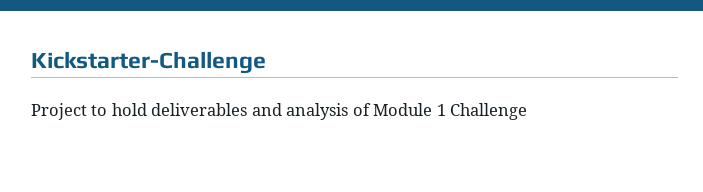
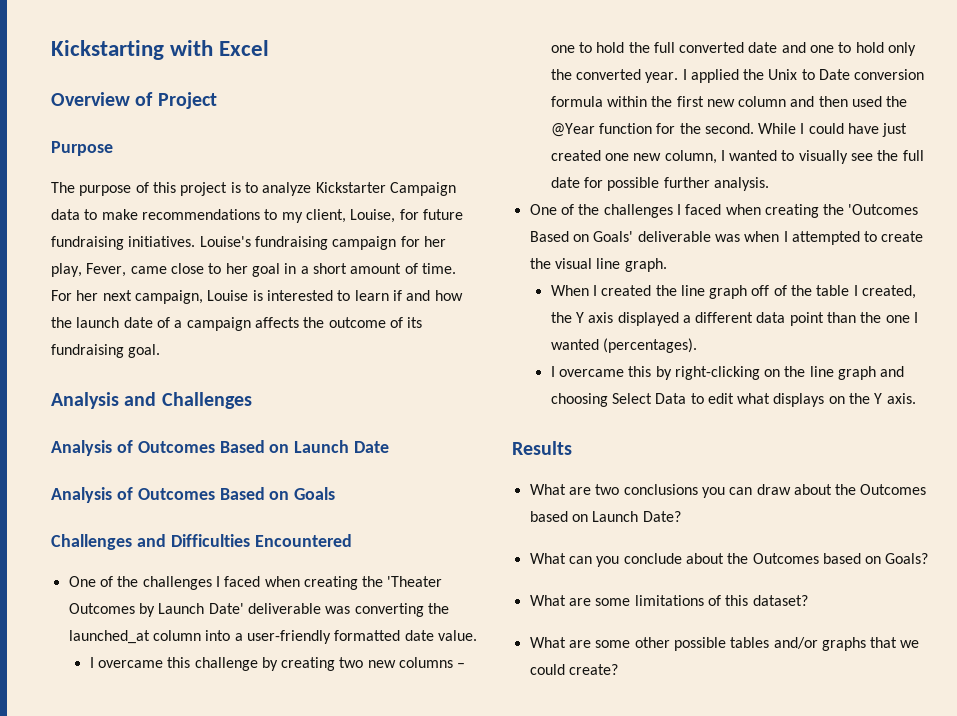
[31,51,266,74] [31,103,528,120] Kickstarter-Challenge // Project to hold deliverables and analysis of Module 1 Challenge -> [51,40,270,60] [51,92,217,109] [51,141,113,156] [51,182,456,196] [51,209,463,223] [51,236,446,250] [51,263,456,277] [51,290,463,304] [51,317,423,331] [51,344,161,358] [51,392,252,409] [51,440,390,456] [51,487,336,503] [51,534,352,550] [68,576,443,590] [68,603,449,617] [68,630,477,644] [89,657,466,671] [550,42,917,56] [550,69,925,83] [550,96,908,107] [550,123,908,137] [550,150,924,164] [550,177,769,191] [529,204,919,218] [529,231,924,245] [529,258,667,272] [550,285,917,299] [550,312,919,326] [550,338,697,353] [550,366,905,380] [550,393,916,407] [512,441,572,455] [529,484,927,498] [529,511,681,522] [529,553,929,567] [529,595,808,606] [529,637,920,651] [529,664,618,675] Kickstarting with Excel // Overview of Project // Purpose // The purpose of this project is to analyze Kickstarter Campaign data to make recommendations to my client, Louise, for future fundraising initiatives. Louise's fundraising campaign for her play, Fever, came close to her goal in a short amount of time. For her next campaign, Louise is interested to learn if and how the launch date of a campaign affects the outcome of its fundraising goal. // Analysis and Challenges // Analysis of Outcomes Based on Launch Date // Analysis of Outcomes Based on Goals // Challenges and Difficulties Encountered // One of the challenges I faced when creating the 'Theater Outcomes by Launch Date' deliverable was converting the launched_at column into a user-friendly formatted date value. // I overcame this challenge by creating two new columns – one to hold the full converted date and one to hold only the converted year. I applied the Unix to Date conversion formula within the first new column and then used the @Year function for the second. While I could have just created one new column, I wanted to visually see the full date for possible further analysis. // One of the challenges I faced when creating the 'Outcomes Based on Goals' deliverable was when I attempted to create the visual line graph. // When I created the line graph off of the table I created, the Y axis displayed a different data point than the one I wanted (percentages). // I overcame this by right-clicking on the line graph and choosing Select Data to edit what displays on the Y axis. // Results // What are two conclusions you can draw about the Outcomes based on Launch Date? // What can you conclude about the Outcomes based on Goals? // What are some limitations of this dataset? // What are some other possible tables and/or graphs that we could create?

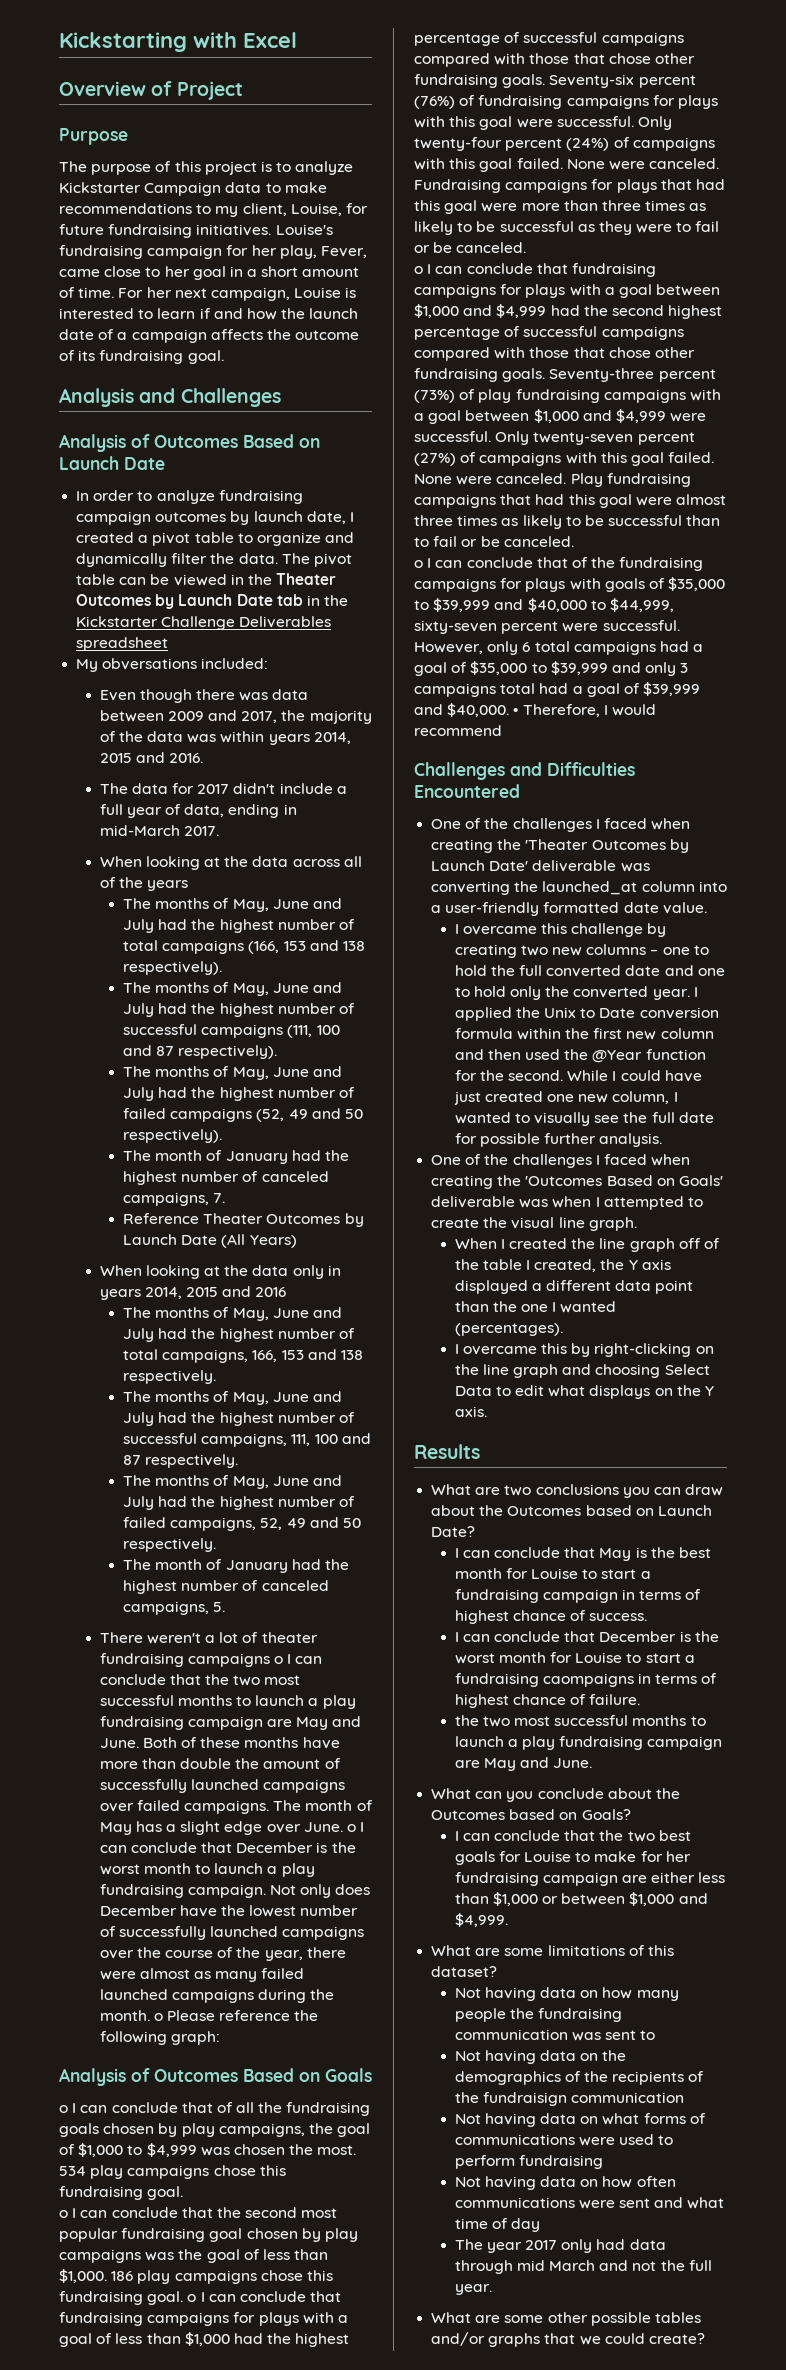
(390, 447) none -> [76,490,303,504] [76,511,354,525] [76,532,355,546] [76,553,352,567] [76,573,337,586] [76,594,349,609] [76,616,332,630] [76,637,169,651] [76,658,269,672] [99,689,309,703] [99,710,372,724] [99,731,351,745] [99,752,203,763] [99,783,347,794] [99,804,297,818] [99,825,219,836] [99,856,362,870] [99,877,188,891] [123,898,343,912] [123,919,356,933] [123,940,366,954] [123,961,223,975] [123,982,343,996] [123,1003,356,1017] [123,1024,340,1038] [123,1045,278,1059] [123,1066,343,1080] [123,1087,356,1101] [123,1108,364,1122] [123,1129,223,1143] [123,1150,350,1164] [123,1171,329,1185] [123,1192,226,1206] [123,1213,364,1227] [123,1234,297,1248] [99,1265,341,1279] [99,1286,287,1300] [123,1307,343,1321] [123,1328,356,1342] [123,1349,364,1363] [123,1370,217,1384] [123,1391,343,1405] [123,1412,356,1426] [123,1433,371,1447] [123,1454,239,1468] [123,1475,343,1489] [123,1496,356,1510] [123,1517,362,1531] [123,1538,217,1552] [123,1559,350,1573] [123,1580,329,1594] [123,1601,226,1615] [99,1632,318,1644] [99,1653,323,1667] [99,1674,301,1686] [99,1695,356,1709] [99,1716,362,1730] [99,1737,340,1749] [99,1758,341,1769] [99,1779,345,1793] [99,1800,373,1814] [99,1821,365,1835] [99,1842,356,1853] [99,1863,315,1877] [99,1884,371,1898] [99,1905,359,1917] [99,1926,365,1940] [99,1947,346,1961] [99,1968,305,1982] [99,1989,335,2003] [99,2010,319,2021] [99,2031,220,2045] // In order to analyze fundraising campaign outcomes by launch date, I created a pivot table to organize and dynamically filter the data. The pivot table can be viewed in the Theater Outcomes by Launch Date tab in the Kickstarter Challenge Deliverables spreadsheet // My obversations included: // Even though there was data between 2009 and 2017, the majority of the data was within years 2014, 2015 and 2016. // The data for 2017 didn't include a full year of data, ending in mid-March 2017. // When looking at the data across all of the years // The months of May, June and July had the highest number of total campaigns (166, 153 and 138 respectively). // The months of May, June and July had the highest number of successful campaigns (111, 100 and 87 respectively). // The months of May, June and July had the highest number of failed campaigns (52, 49 and 50 respectively). // The month of January had the highest number of canceled campaigns, 7. // Reference Theater Outcomes by Launch Date (All Years) // When looking at the data only in years 2014, 2015 and 2016 // The months of May, June and July had the highest number of total campaigns, 166, 153 and 138 respectively. // The months of May, June and July had the highest number of successful campaigns, 111, 100 and 87 respectively. // The months of May, June and July had the highest number of failed campaigns, 52, 49 and 50 respectively. // The month of January had the highest number of canceled campaigns, 5. // There weren't a lot of theater fundraising campaigns o I can conclude that the two most successful months to launch a play fundraising campaign are May and June. Both of these months have more than double the amount of successfully launched campaigns over failed campaigns. The month of May has a slight edge over June. o I can conclude that December is the worst month to launch a play fundraising campaign. Not only does December have the lowest number of successfully launched campaigns over the course of the year, there were almost as many failed launched campaigns during the month. o Please reference the following graph:
(336, 493) none -> [59,2102,371,2116] [59,2123,371,2137] [59,2143,357,2157] [59,2165,286,2179] [59,2186,184,2200] [59,2207,338,2218] [59,2228,358,2242] [59,2249,329,2263] [59,2269,333,2284] [59,2291,342,2305] [59,2312,348,2326] [59,2332,350,2347] [414,32,684,46] [414,53,695,67] [414,74,696,88] [414,95,718,109] [414,116,672,130] [414,137,715,151] [414,158,720,172] [414,179,725,193] [414,200,707,214] [414,221,720,235] [414,242,527,253] [414,263,656,277] [414,284,721,298] [414,304,723,319] [414,326,684,340] [414,347,695,361] [414,368,716,382] [414,389,721,403] [414,409,707,424] [414,431,695,445] [414,452,715,466] [414,473,691,487] [414,494,727,508] [414,515,721,529] [414,536,574,547] [414,557,704,571] [414,577,726,592] [414,598,674,612] [414,620,680,634] [414,641,704,655] [414,661,689,676] [414,682,701,697] [414,703,656,717] [414,725,502,736] // o I can conclude that of all the fundraising goals chosen by play campaigns, the goal of $1,000 to $4,999 was chosen the most. 534 play campaigns chose this fundraising goal. // o I can conclude that the second most popular fundraising goal chosen by play campaigns was the goal of less than $1,000. 186 play campaigns chose this fundraising goal. o I can conclude that fundraising campaigns for plays with a goal of less than $1,000 had the highest percentage of successful campaigns compared with those that chose other fundraising goals. Seventy-six percent (76%) of fundraising campaigns for plays with this goal were successful. Only twenty-four percent (24%) of campaigns with this goal failed. None were canceled. Fundraising campaigns for plays that had this goal were more than three times as likely to be successful as they were to fail or be canceled. // o I can conclude that fundraising campaigns for plays with a goal between $1,000 and $4,999 had the second highest percentage of successful campaigns compared with those that chose other fundraising goals. Seventy-three percent (73%) of play fundraising campaigns with a goal between $1,000 and $4,999 were successful. Only twenty-seven percent (27%) of campaigns with this goal failed. None were canceled. Play fundraising campaigns that had this goal were almost three times as likely to be successful than to fail or be canceled. // o I can conclude that of the fundraising campaigns for plays with goals of $35,000 to $39,999 and $40,000 to $44,999, sixty-seven percent were successful. However, only 6 total campaigns had a goal of $35,000 to $39,999 and only 3 campaigns total had a goal of $39,999 and $40,000. • Therefore, I would recommend
(681, 516) none -> [454,1547,711,1561] [454,1568,651,1579] [454,1589,702,1603] [454,1610,648,1624] [454,1631,719,1642] [454,1652,695,1664] [454,1673,718,1687] [454,1694,641,1708] [454,1715,706,1727] [454,1736,723,1750] [454,1757,593,1771] // I can conclude that May is the best month for Louise to start a fundraising campaign in terms of highest chance of success. // I can conclude that December is the worst month for Louise to start a fundraising caompaigns in terms of highest chance of failure. // the two most successful months to launch a play fundraising campaign are May and June.
(929, 558) none -> [454,1830,691,1842] [454,1851,691,1865] [454,1872,726,1886] [454,1892,708,1906] [454,1913,508,1927] // I can conclude that the two best goals for Louise to make for her fundraising campaign are either less than $1,000 or between $1,000 and $4,999.
(808, 600) none -> [454,1987,679,2001] [454,2008,622,2022] [454,2029,656,2041] [454,2050,627,2064] [454,2071,705,2085] [454,2092,684,2106] [454,2113,706,2127] [454,2134,674,2146] [454,2155,603,2169] [454,2176,676,2190] [454,2197,725,2209] [454,2218,540,2232] [454,2239,666,2253] [454,2260,712,2274] [454,2284,492,2295] // Not having data on how many people the fundraising communication was sent to // Not having data on the demographics of the recipients of the fundraisign communication // Not having data on what forms of communications were used to perform fundraising // Not having data on how often communications were sent and what time of day // The year 2017 only had data through mid March and not the full year.

